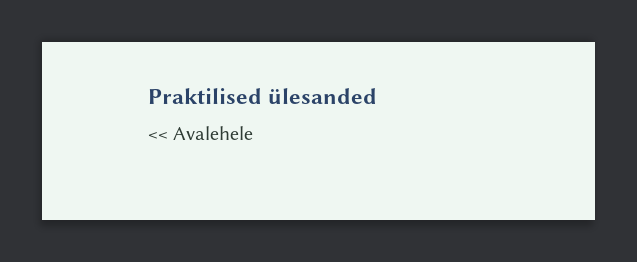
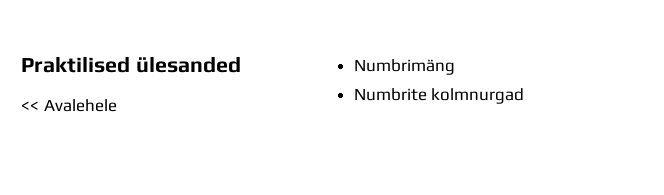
(254, 133) none -> [353,59,455,75] [353,88,525,104] // Numbrimäng // Numbrite kolmnurgad

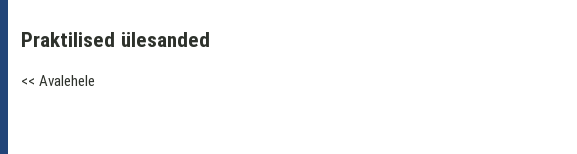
[353,59,455,75] [353,88,525,104] // Numbrimäng // Numbrite kolmnurgad -> (96, 80) none

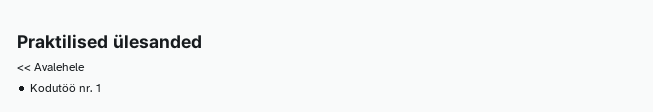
(96, 80) none -> [30,84,101,92] // Kodutöö nr. 1

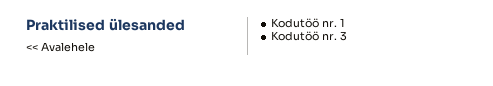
(101, 88) none -> [271,31,348,41] // Kodutöö nr. 3

